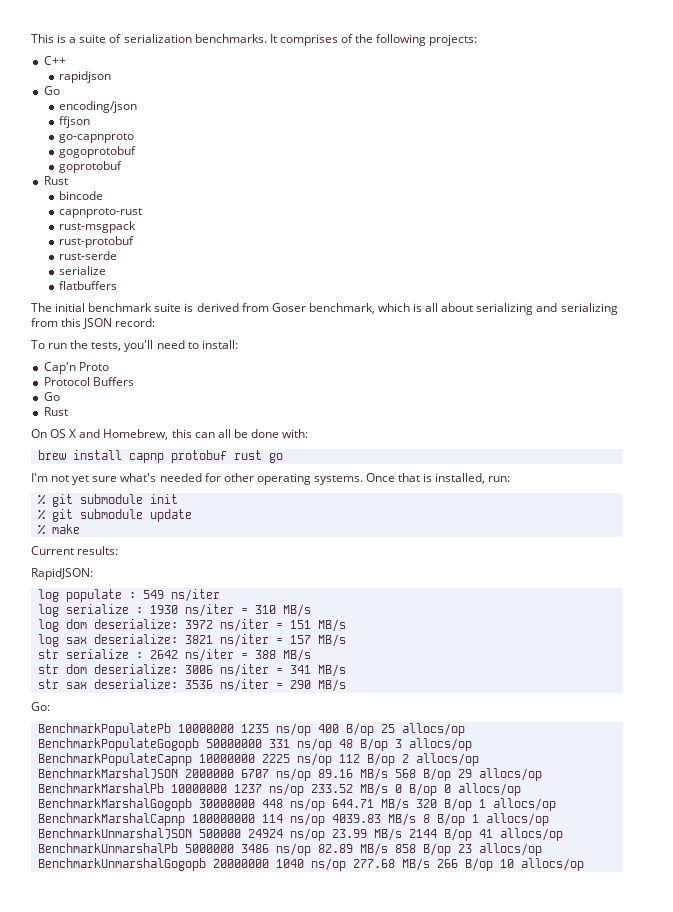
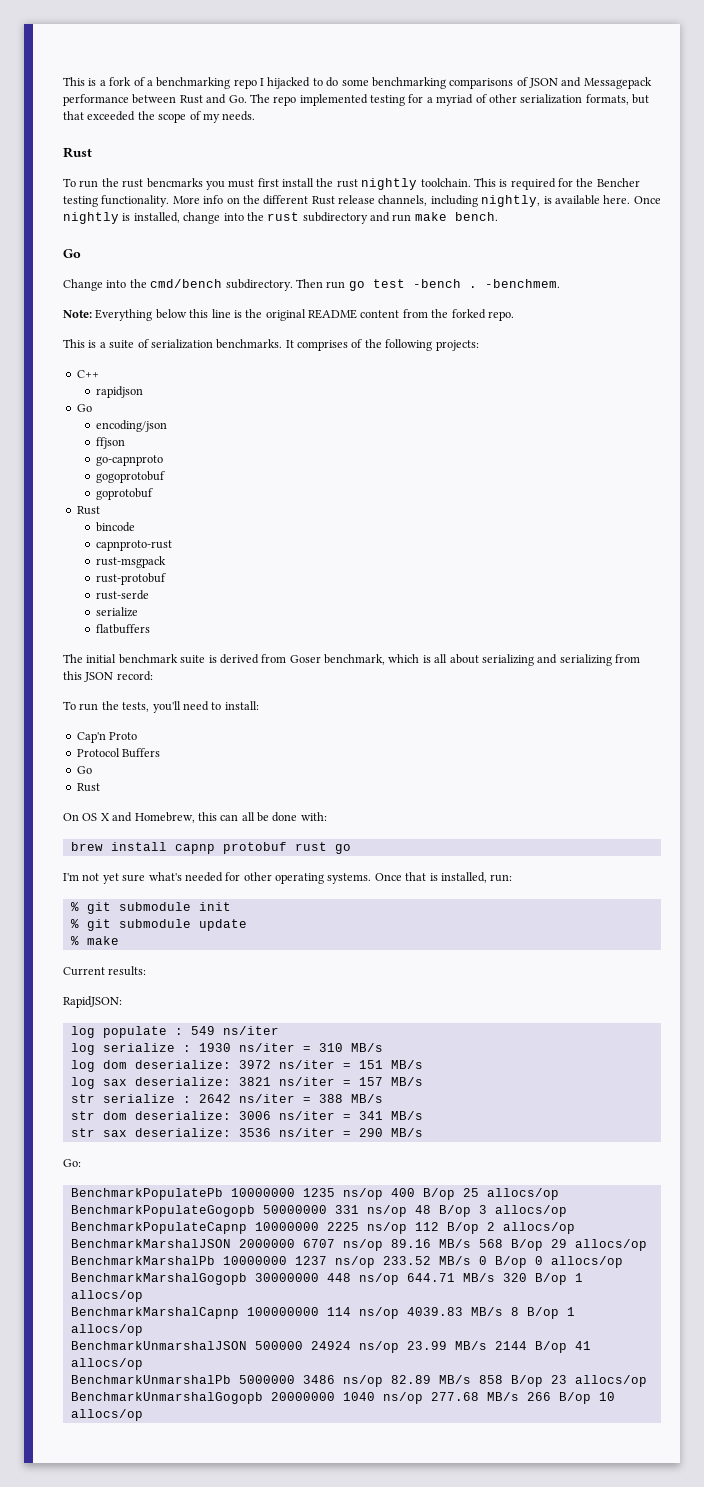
[31,34,77,43] This is a -> [63,77,652,89] [63,94,649,106] [63,111,256,123] [63,147,92,158] [63,178,640,190] [63,195,661,207] [63,212,498,224] [63,249,81,258] [63,279,560,291] [63,309,514,321] [63,339,106,348] This is a fork of a benchmarking repo I hijacked to do some benchmarking comparisons of JSON and Messagepack performance between Rust and Go. The repo implemented testing for a myriad of other serialization formats, but that exceeded the scope of my needs. // Rust // To run the rust bencmarks you must first install the rust nightly toolchain. This is required for the Bencher testing functionality. More info on the different Rust release channels, including nightly, is available here. Once nightly is installed, change into the rust subdirectory and run make bench. // Go // Change into the cmd/bench subdirectory. Then run go test -bench . -benchmem. // Note: Everything below this line is the original README content from the forked repo. // This is a

